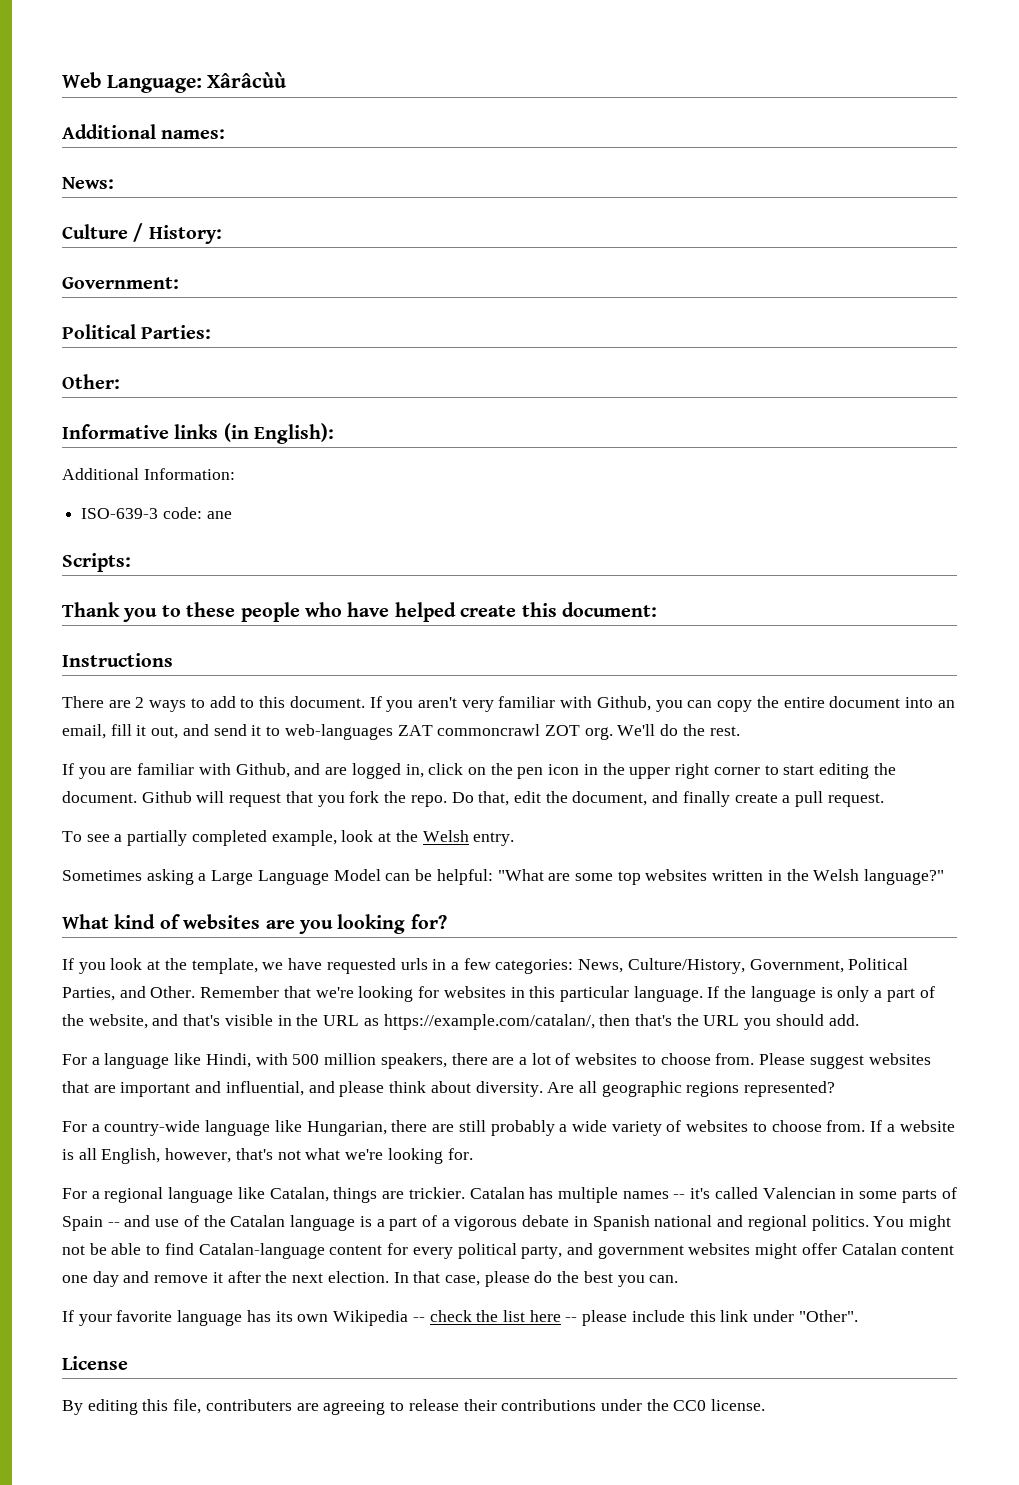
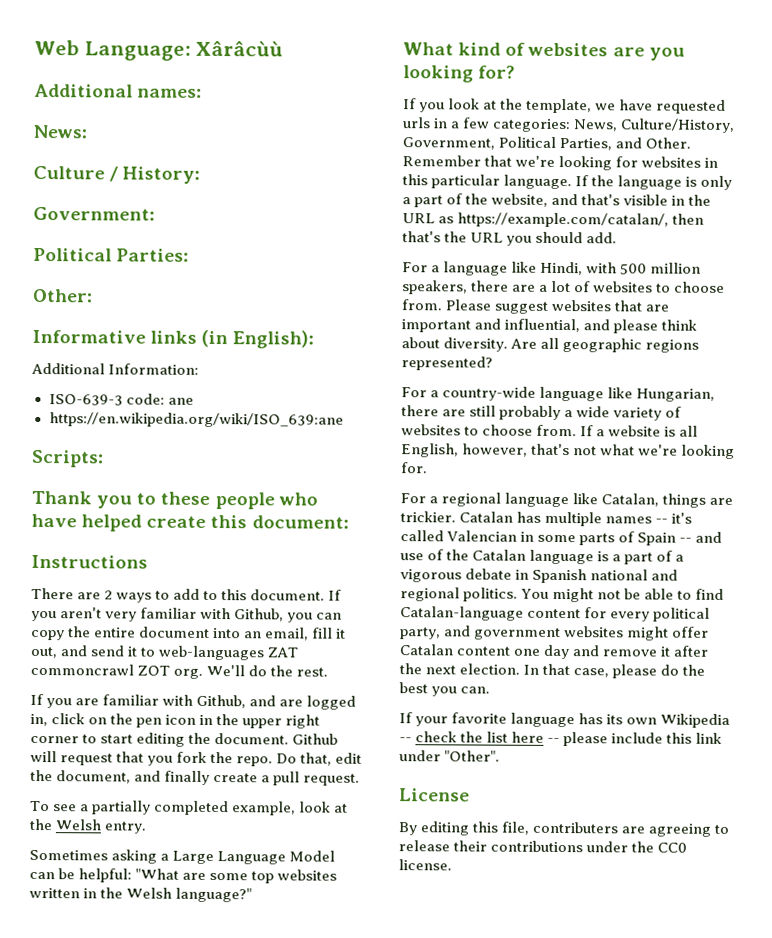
(232, 515) none -> [48,412,345,428] // https://en.wikipedia.org/wiki/ISO_639:ane

